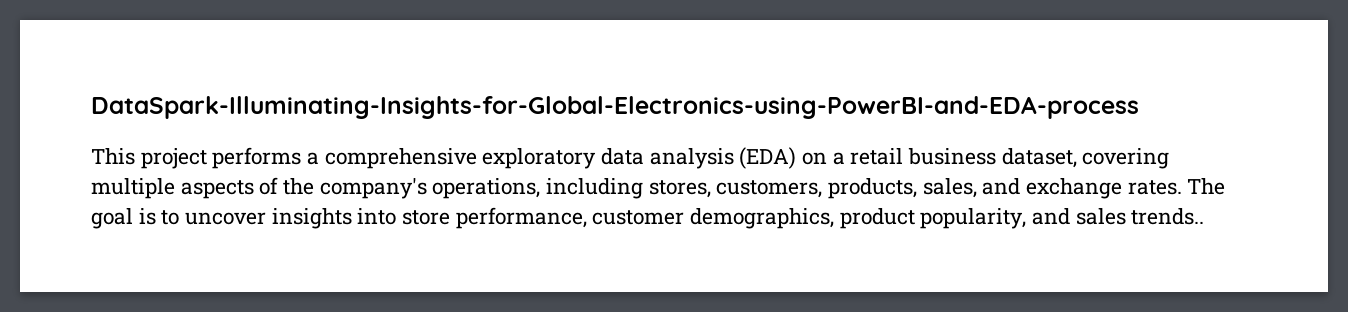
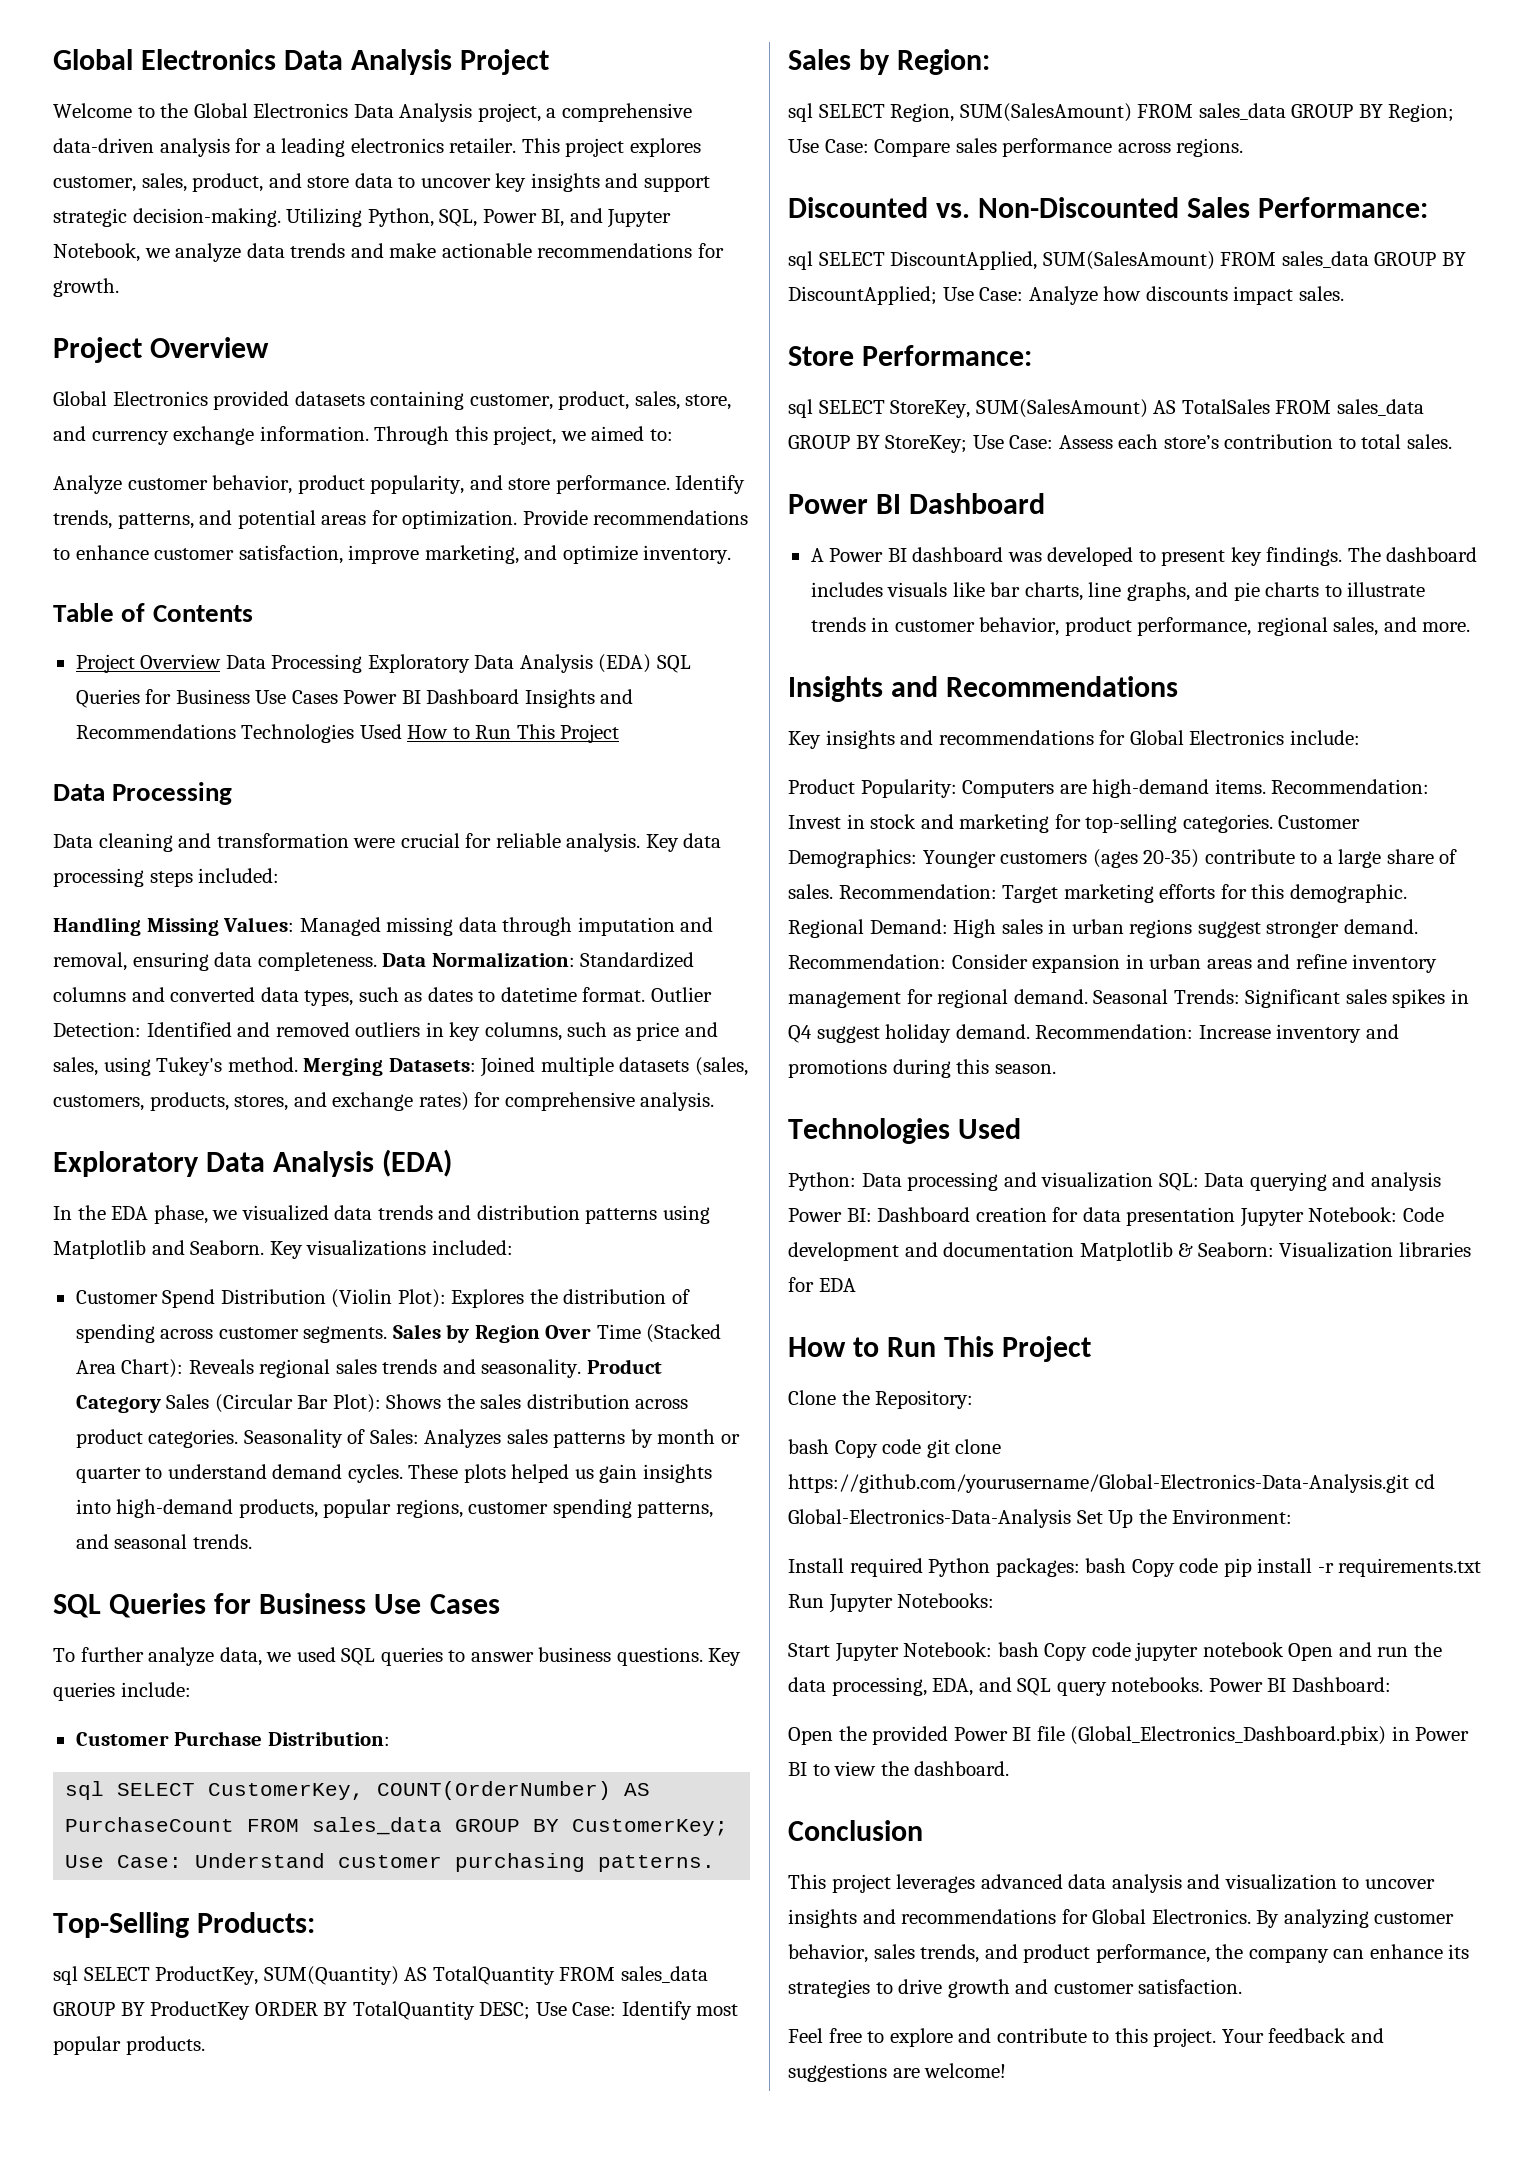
[91,96,1139,119] [91,147,1170,169] [91,177,1226,199] [91,207,1205,229] DataSpark-Illuminating-Insights-for-Global-Electronics-using-PowerBI-and-EDA-process // This project performs a comprehensive exploratory data analysis (EDA) on a retail business dataset, covering multiple aspects of the company's operations, including stores, customers, products, sales, and exchange rates. The goal is to uncover insights into store performance, customer demographics, product popularity, and sales trends.. -> [53,49,550,75] [53,103,692,122] [53,138,701,157] [53,173,710,192] [53,208,672,228] [53,243,724,262] [53,278,119,297] [53,337,270,363] [53,391,732,410] [53,426,673,445] [53,475,746,494] [53,510,749,529] [53,545,732,564] [53,603,253,622] [75,654,691,673] [75,689,634,708] [75,724,620,743] [53,782,233,805] [53,833,722,852] [53,868,280,887] [53,917,714,936] [53,952,695,971] [53,987,712,1006] [53,1022,718,1041] [53,1057,748,1077] [53,1092,715,1111] [53,1149,453,1177] [53,1205,710,1224] [53,1240,513,1259] [75,1289,690,1308] [75,1324,722,1343] [75,1359,662,1378] [75,1394,689,1413] [75,1429,740,1448] [75,1464,712,1483] [75,1499,714,1518] [75,1534,252,1549] [53,1593,500,1618] [53,1647,742,1666] [53,1682,191,1701] [75,1731,390,1746] [65,1781,651,1800] [65,1817,729,1836] [65,1853,716,1872] [53,1912,316,1938] [53,1966,708,1985] [53,2001,739,2020] [53,2036,205,2055] [788,49,991,75] [788,103,1455,122] [788,138,1244,157] [788,197,1429,218] [788,251,1466,270] [788,286,1344,305] [788,345,1033,366] [788,399,1424,418] [788,434,1452,453] [788,493,1046,514] [810,547,1478,566] [810,582,1426,601] [810,617,1471,636] [788,676,1179,702] [788,730,1360,749] [788,779,1430,798] [788,814,1361,833] [788,849,1458,868] [788,884,1407,903] [788,919,1418,938] [788,954,1438,973] [788,989,1469,1008] [788,1024,1399,1043] [788,1059,1056,1078] [788,1118,1022,1144] [788,1172,1441,1191] [788,1207,1444,1227] [788,1242,1471,1261] [788,1277,856,1292] [788,1336,1092,1362] [788,1390,974,1409] [788,1439,1002,1458] [788,1474,1435,1493] [788,1509,1293,1528] [788,1558,1482,1577] [788,1593,995,1613] [788,1642,1442,1662] [788,1677,1391,1696] [788,1726,1470,1745] [788,1761,1010,1776] [788,1820,923,1841] [788,1874,1435,1893] [788,1909,1455,1928] [788,1944,1470,1963] [788,1979,1243,1998] [788,2028,1384,2047] [788,2063,1007,2082] Global Electronics Data Analysis Project // Welcome to the Global Electronics Data Analysis project, a comprehensive data-driven analysis for a leading electronics retailer. This project explores customer, sales, product, and store data to uncover key insights and support strategic decision-making. Utilizing Python, SQL, Power BI, and Jupyter Notebook, we analyze data trends and make actionable recommendations for growth. // Project Overview // Global Electronics provided datasets containing customer, product, sales, store, and currency exchange information. Through this project, we aimed to: // Analyze customer behavior, product popularity, and store performance. Identify trends, patterns, and potential areas for optimization. Provide recommendations to enhance customer satisfaction, improve marketing, and optimize inventory. // Table of Contents // Project Overview Data Processing Exploratory Data Analysis (EDA) SQL Queries for Business Use Cases Power BI Dashboard Insights and Recommendations Technologies Used How to Run This Project // Data Processing // Data cleaning and transformation were crucial for reliable analysis. Key data processing steps included: // Handling Missing Values: Managed missing data through imputation and removal, ensuring data completeness. Data Normalization: Standardized columns and converted data types, such as dates to datetime format. Outlier Detection: Identified and removed outliers in key columns, such as price and sales, using Tukey's method. Merging Datasets: Joined multiple datasets (sales, customers, products, stores, and exchange rates) for comprehensive analysis. // Exploratory Data Analysis (EDA) // In the EDA phase, we visualized data trends and distribution patterns using Matplotlib and Seaborn. Key visualizations included: // Customer Spend Distribution (Violin Plot): Explores the distribution of spending across customer segments. Sales by Region Over Time (Stacked Area Chart): Reveals regional sales trends and seasonality. Product Category Sales (Circular Bar Plot): Shows the sales distribution across product categories. Seasonality of Sales: Analyzes sales patterns by month or quarter to understand demand cycles. These plots helped us gain insights into high-demand products, popular regions, customer spending patterns, and seasonal trends. // SQL Queries for Business Use Cases // To further analyze data, we used SQL queries to answer business questions. Key queries include: // Customer Purchase Distribution: // sql SELECT CustomerKey, COUNT(OrderNumber) AS PurchaseCount FROM sales_data GROUP BY CustomerKey; Use Case: Understand customer purchasing patterns. // Top-Selling Products: // sql SELECT ProductKey, SUM(Quantity) AS TotalQuantity FROM sales_data GROUP BY ProductKey ORDER BY TotalQuantity DESC; Use Case: Identify most popular products. // Sales by Region: // sql SELECT Region, SUM(SalesAmount) FROM sales_data GROUP BY Region; Use Case: Compare sales performance across regions. // Discounted vs. Non-Discounted Sales Performance: // sql SELECT DiscountApplied, SUM(SalesAmount) FROM sales_data GROUP BY DiscountApplied; Use Case: Analyze how discounts impact sales. // Store Performance: // sql SELECT StoreKey, SUM(SalesAmount) AS TotalSales FROM sales_data GROUP BY StoreKey; Use Case: Assess each store’s contribution to total sales. // Power BI Dashboard // A Power BI dashboard was developed to present key findings. The dashboard includes visuals like bar charts, line graphs, and pie charts to illustrate trends in customer behavior, product performance, regional sales, and more. // Insights and Recommendations // Key insights and recommendations for Global Electronics include: // Product Popularity: Computers are high-demand items. Recommendation: Invest in stock and marketing for top-selling categories. Customer Demographics: Younger customers (ages 20-35) contribute to a large share of sales. Recommendation: Target marketing efforts for this demographic. Regional Demand: High sales in urban regions suggest stronger demand. Recommendation: Consider expansion in urban areas and refine inventory management for regional demand. Seasonal Trends: Significant sales spikes in Q4 suggest holiday demand. Recommendation: Increase inventory and promotions during this season. // Technologies Used // Python: Data processing and visualization SQL: Data querying and analysis Power BI: Dashboard creation for data presentation Jupyter Notebook: Code development and documentation Matplotlib & Seaborn: Visualization libraries for EDA // How to Run This Project // Clone the Repository: // bash Copy code git clone https://github.com/yourusername/Global-Electronics-Data-Analysis.git cd Global-Electronics-Data-Analysis Set Up the Environment: // Install required Python packages: bash Copy code pip install -r requirements.txt Run Jupyter Notebooks: // Start Jupyter Notebook: bash Copy code jupyter notebook Open and run the data processing, EDA, and SQL query notebooks. Power BI Dashboard: // Open the provided Power BI file (Global_Electronics_Dashboard.pbix) in Power BI to view the dashboard. // Conclusion // This project leverages advanced data analysis and visualization to uncover insights and recommendations for Global Electronics. By analyzing customer behavior, sales trends, and product performance, the company can enhance its strategies to drive growth and customer satisfaction. // Feel free to explore and contribute to this project. Your feedback and suggestions are welcome!

